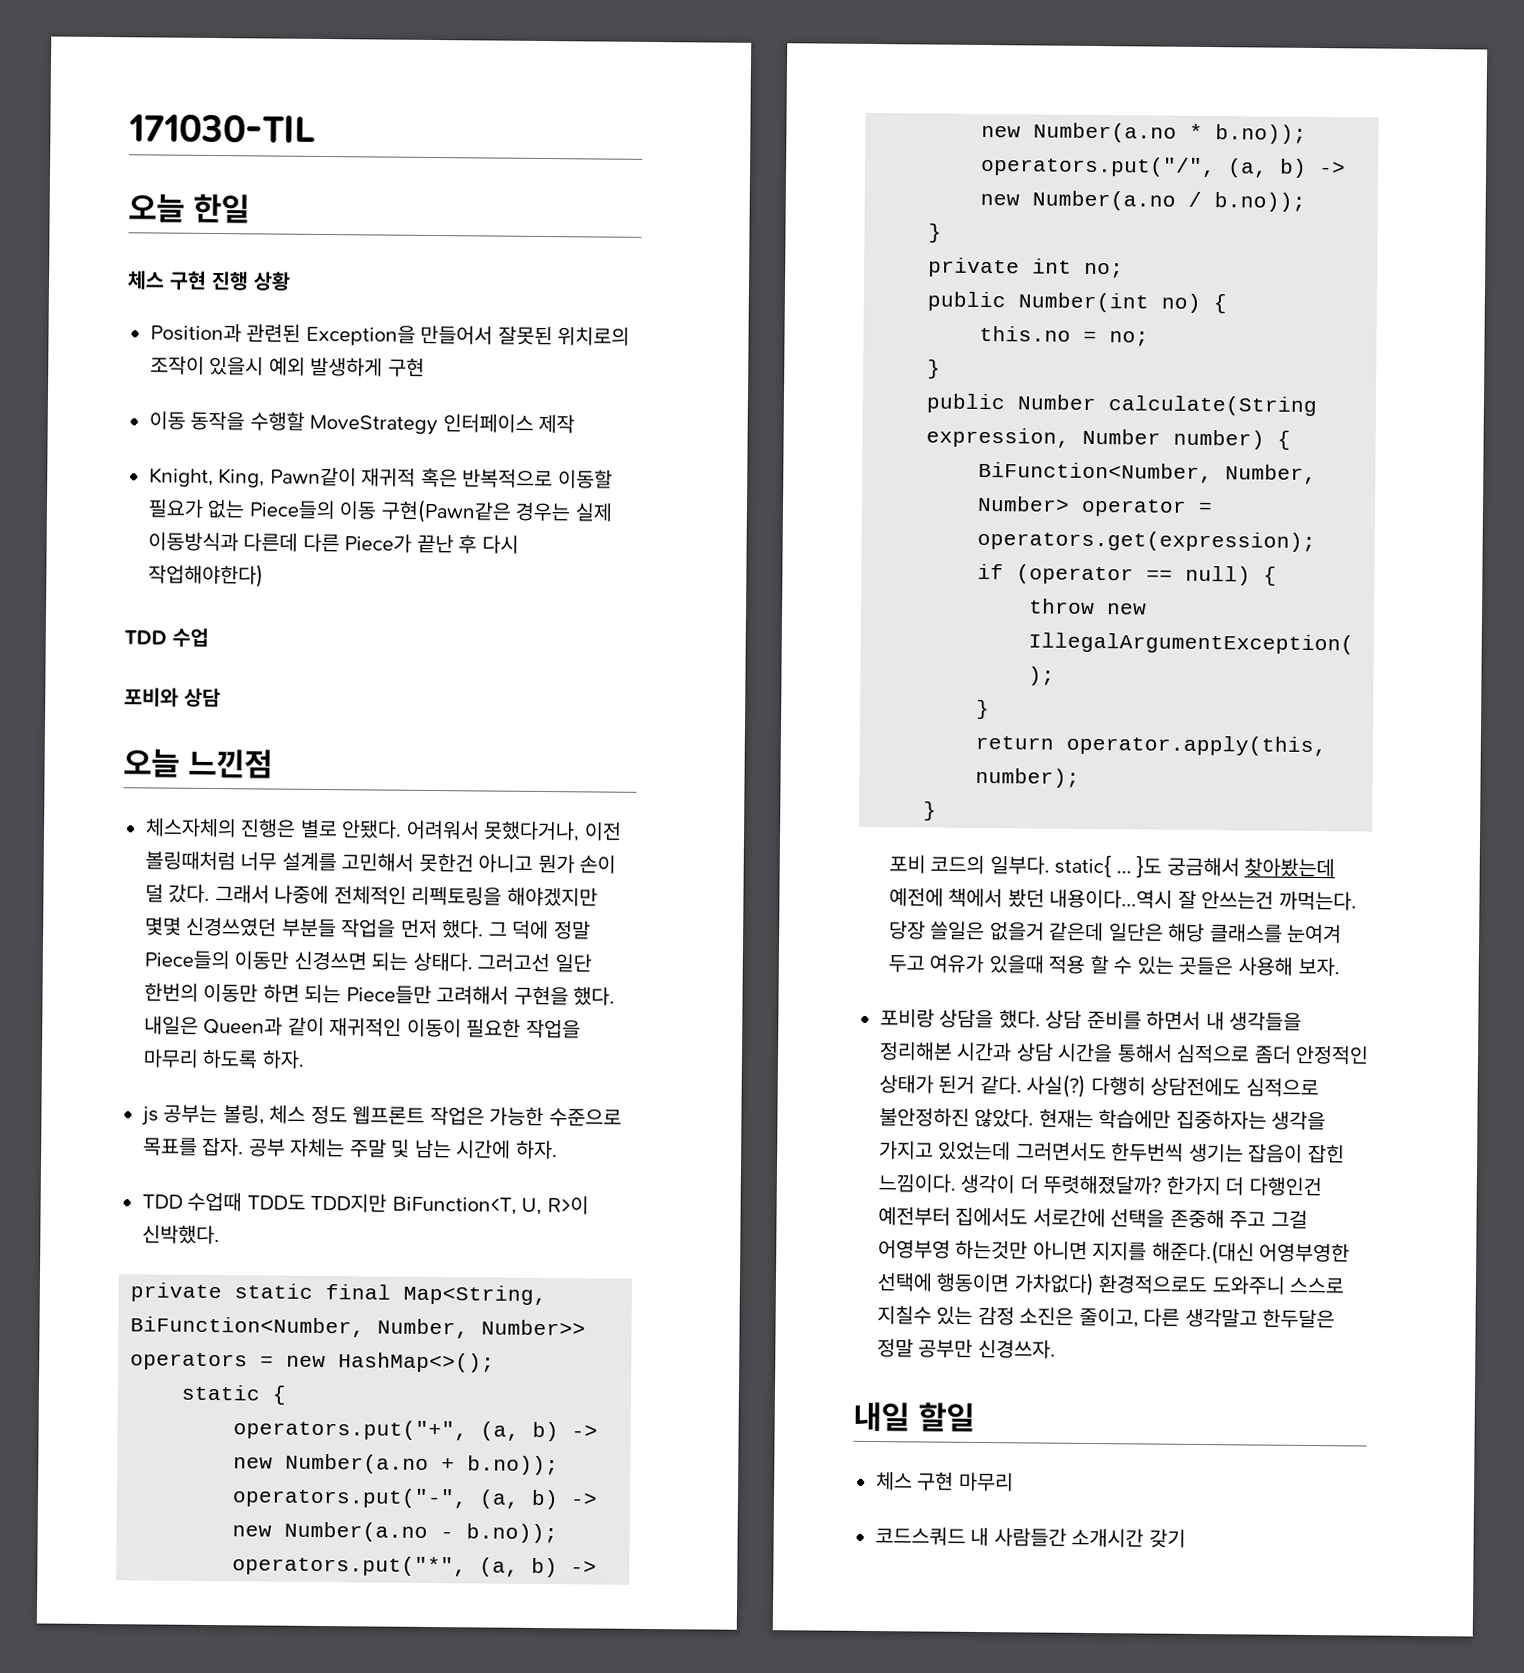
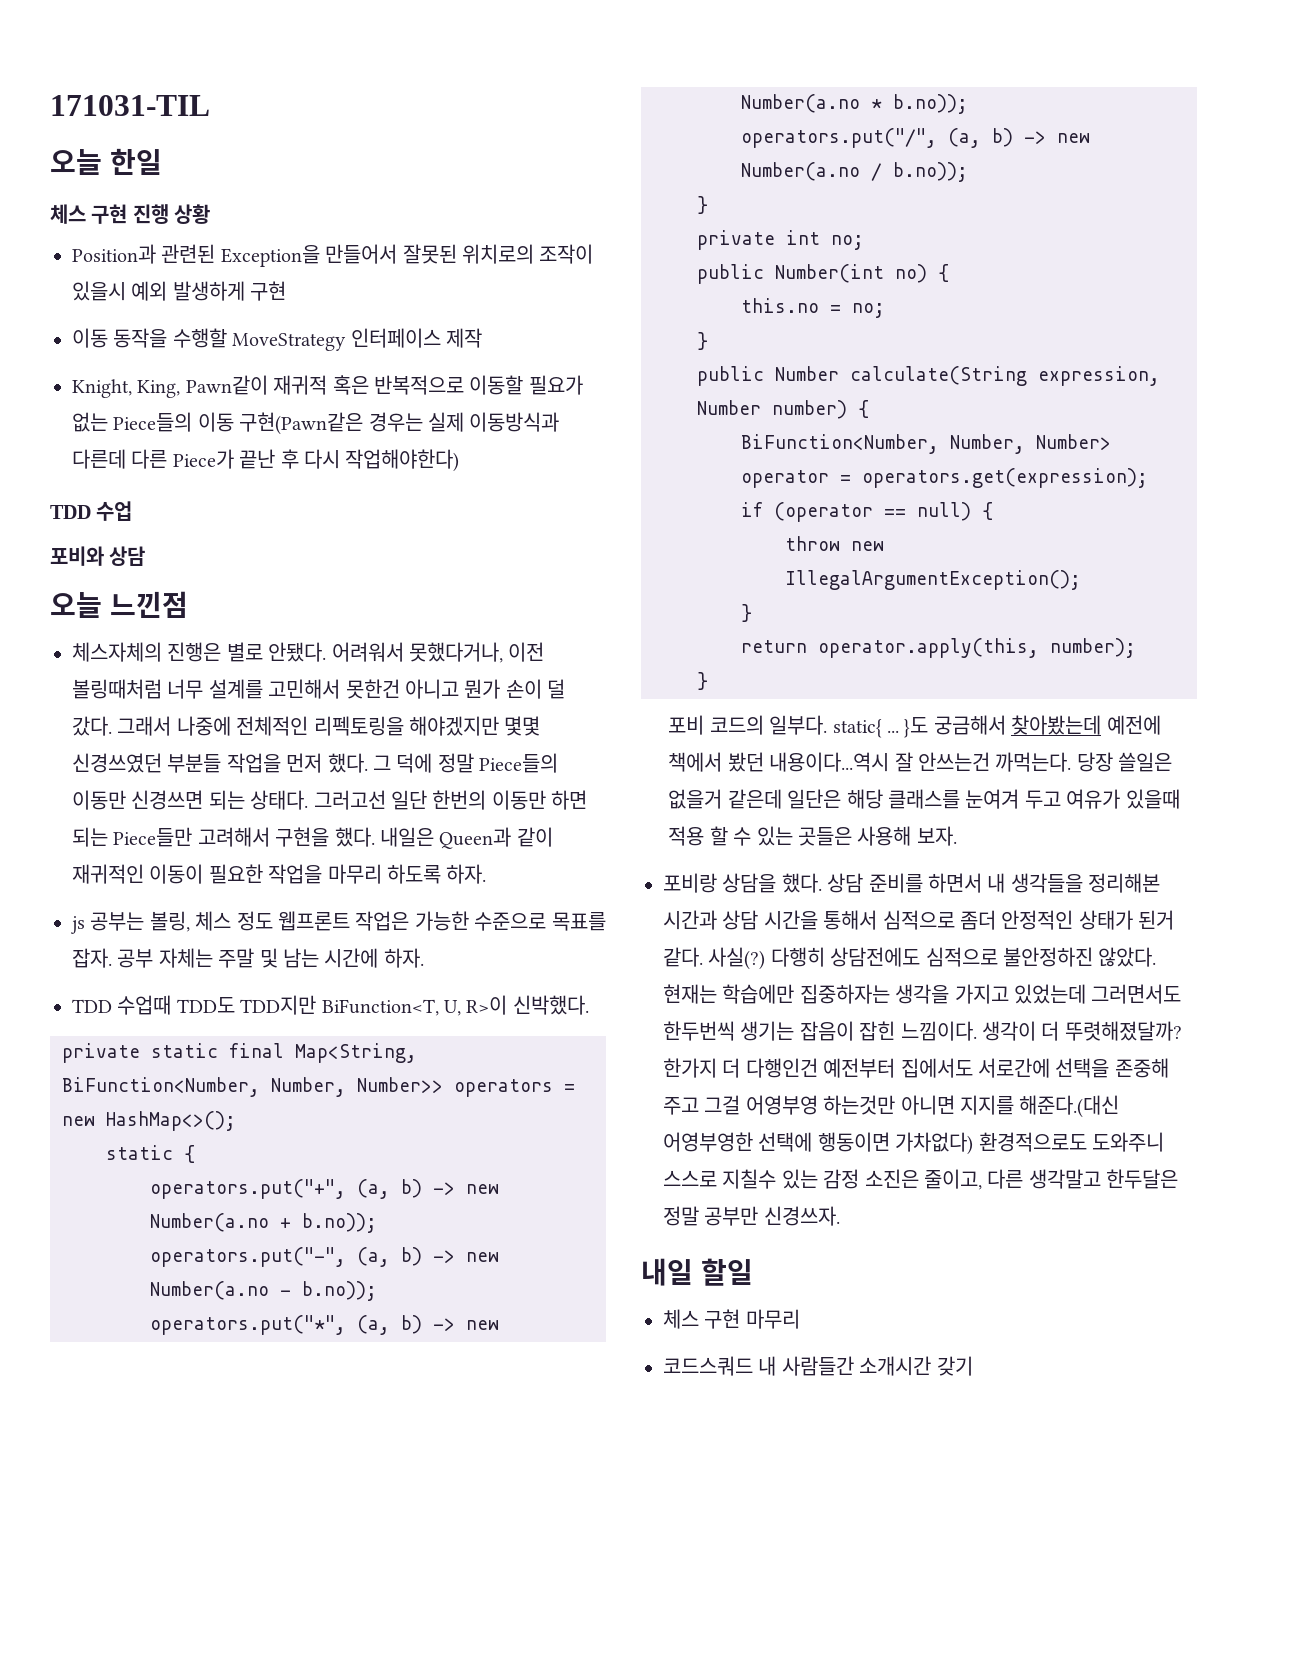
[128,114,316,143] 171030-TIL -> [50,95,210,116] 171031-TIL

